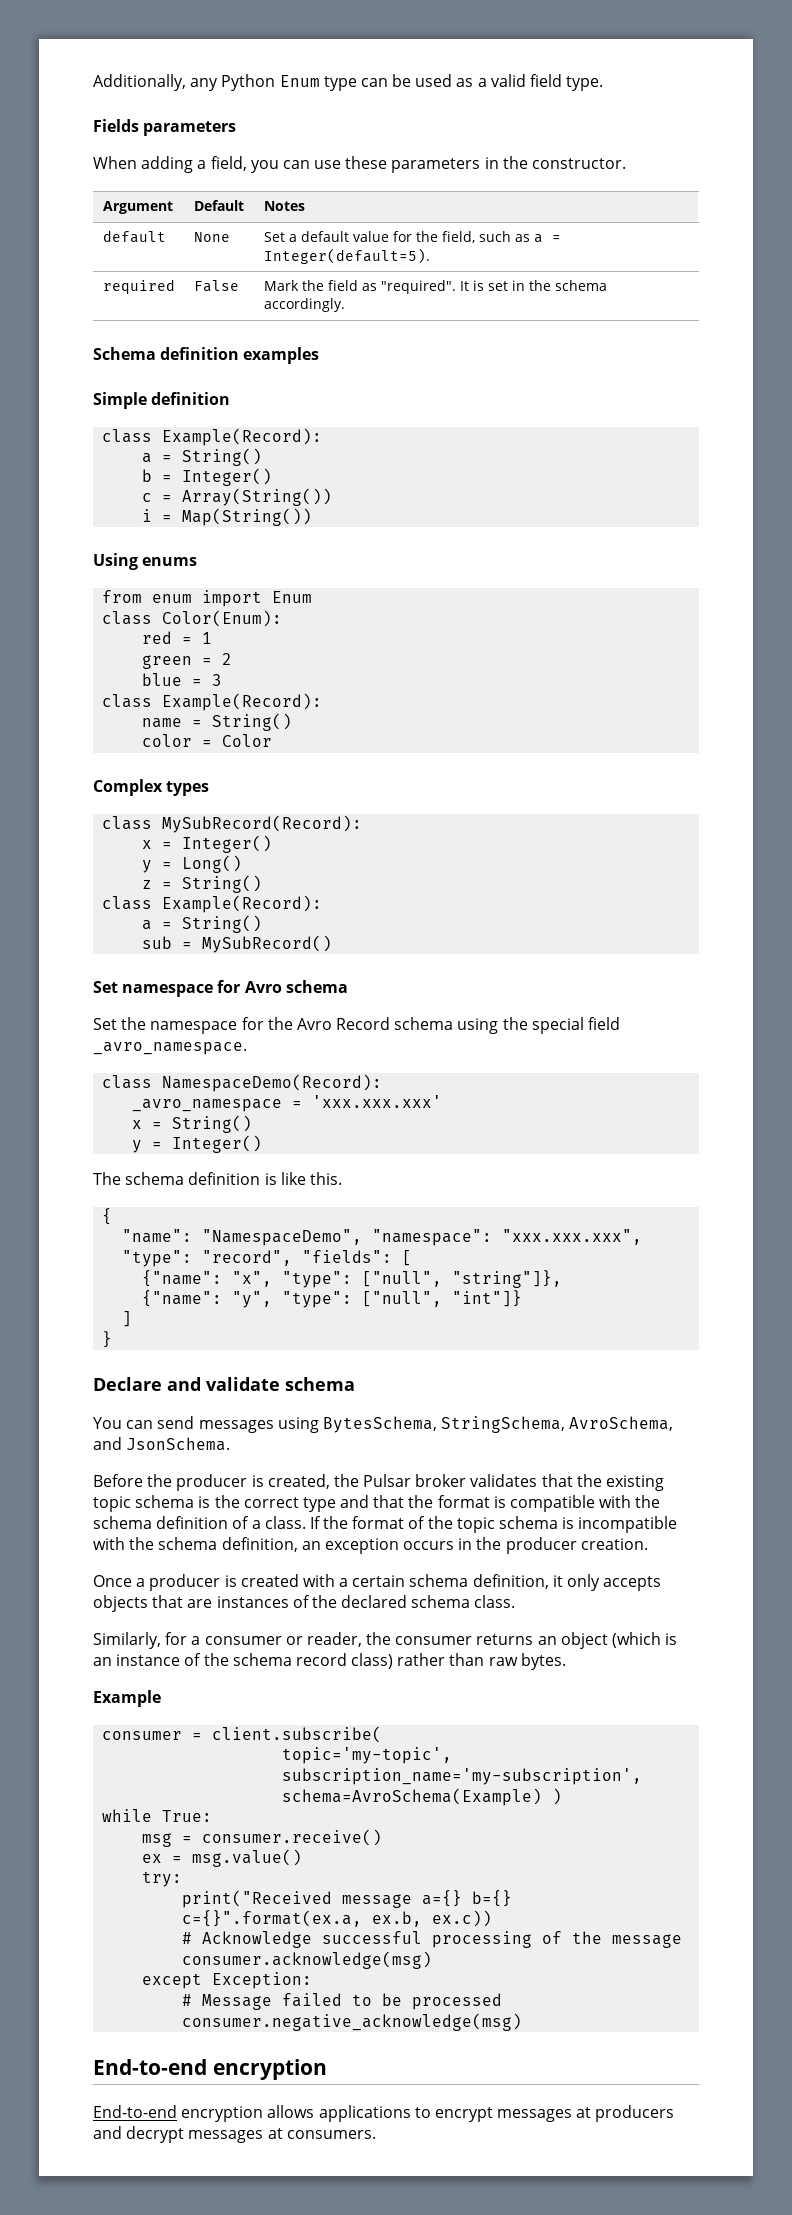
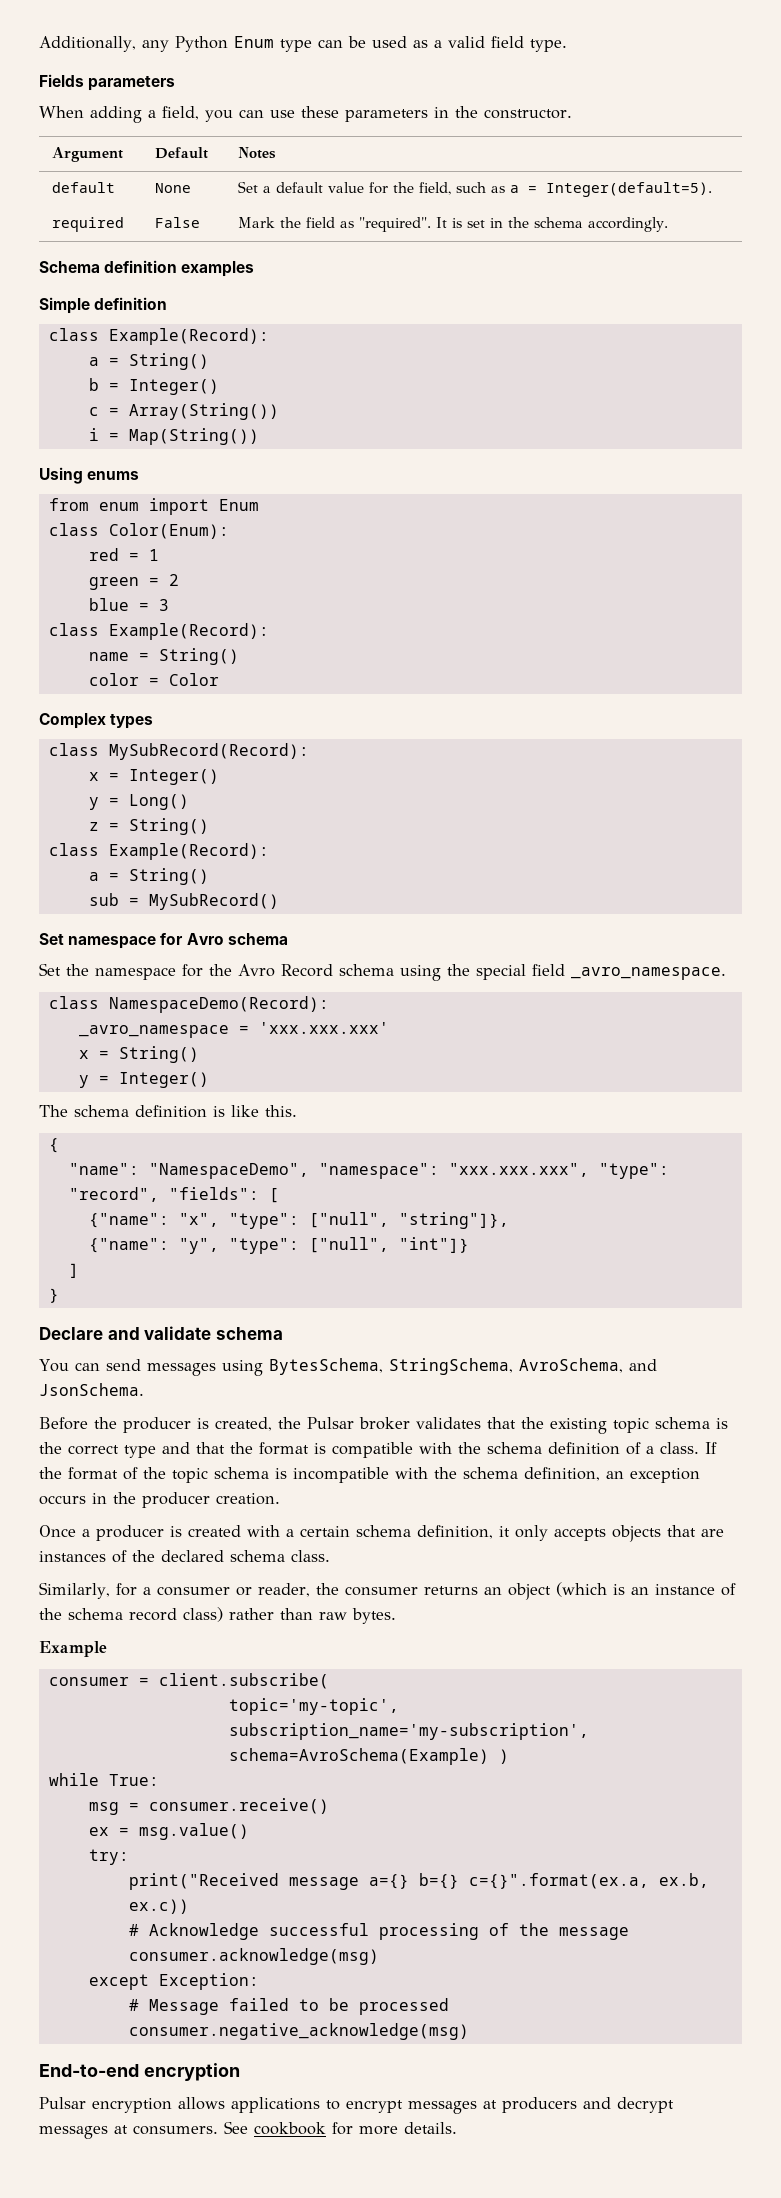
[93,2105,177,2118] End-to-end -> [39,2097,86,2109] Pulsar
(376, 2134) none -> [224,2121,457,2135] See cookbook for more details.

